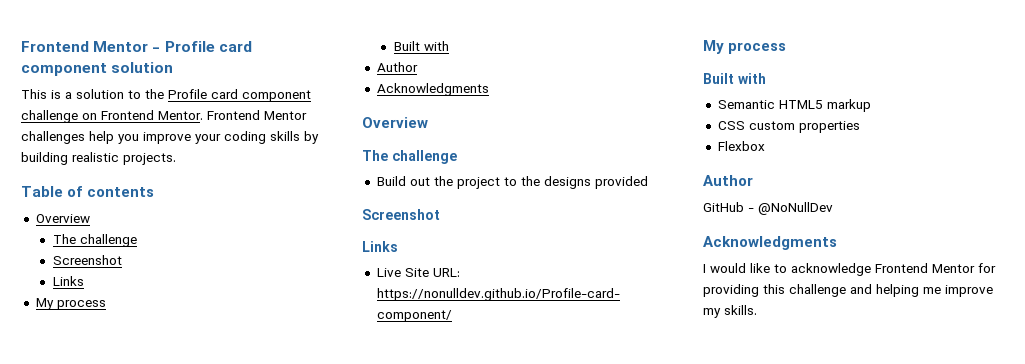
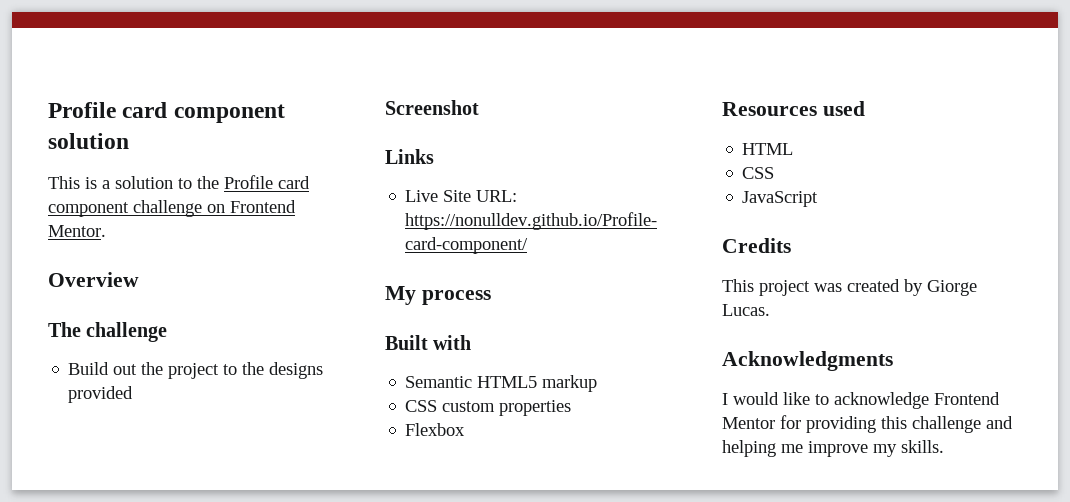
[21,41,161,52] Frontend Mentor - -> (48, 110) none
[207,110,307,120] [21,131,319,144] [21,152,176,165] [21,186,155,197] [35,214,90,223] [52,234,137,247] [52,255,122,265] [52,276,84,286] [35,298,106,310] [393,41,449,51] [376,62,418,72] [376,83,489,96] Frontend Mentor challenges help you improve your coding skills by building realistic projects. // Table of contents // Overview // The challenge // Screenshot // Links // My process // Built with // Author // Acknowledgments -> (106, 231) none
[703,175,753,186] [703,202,833,215] Author // GitHub - @NoNullDev -> [722,101,865,116] [742,143,794,155] [742,167,775,179] [742,191,819,207] [722,238,791,253] [722,279,977,296] [722,304,770,316] Resources used // HTML // CSS // JavaScript // Credits // This project was created by Giorge Lucas.

